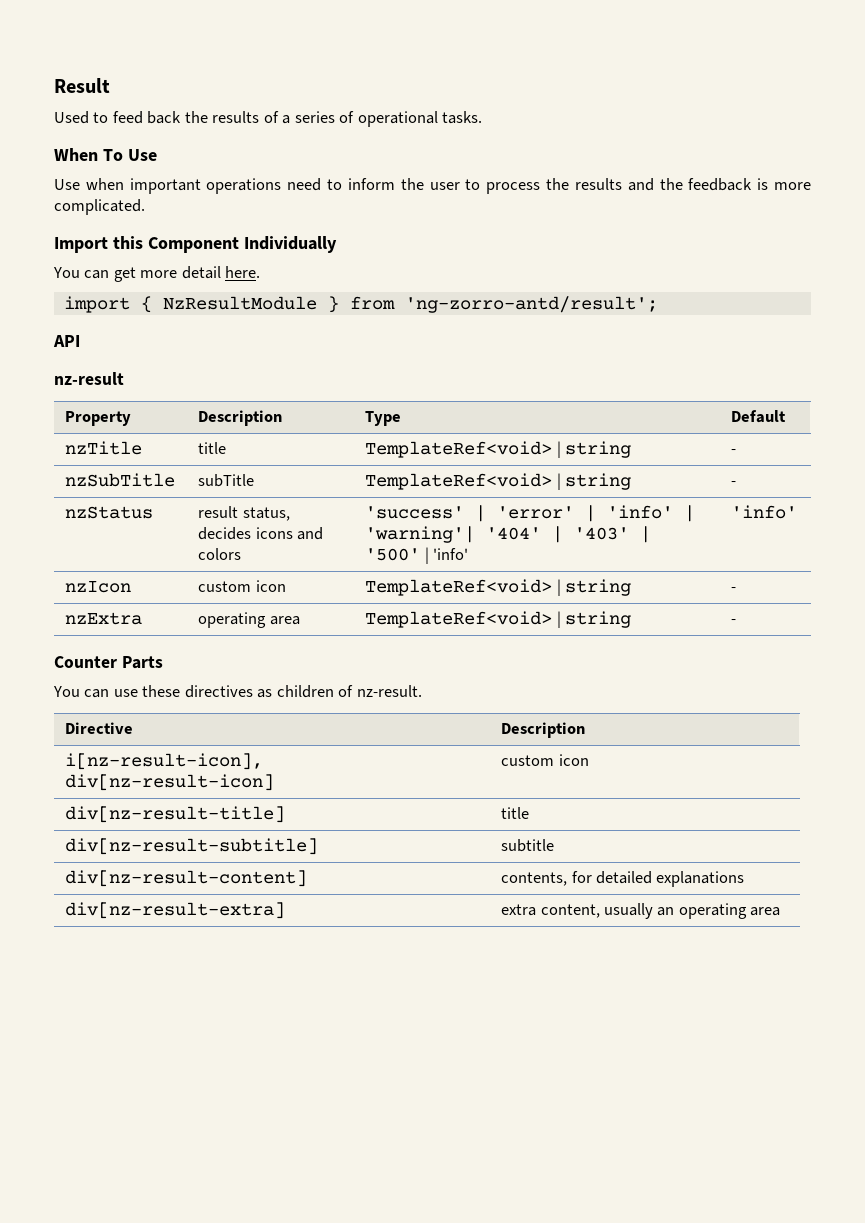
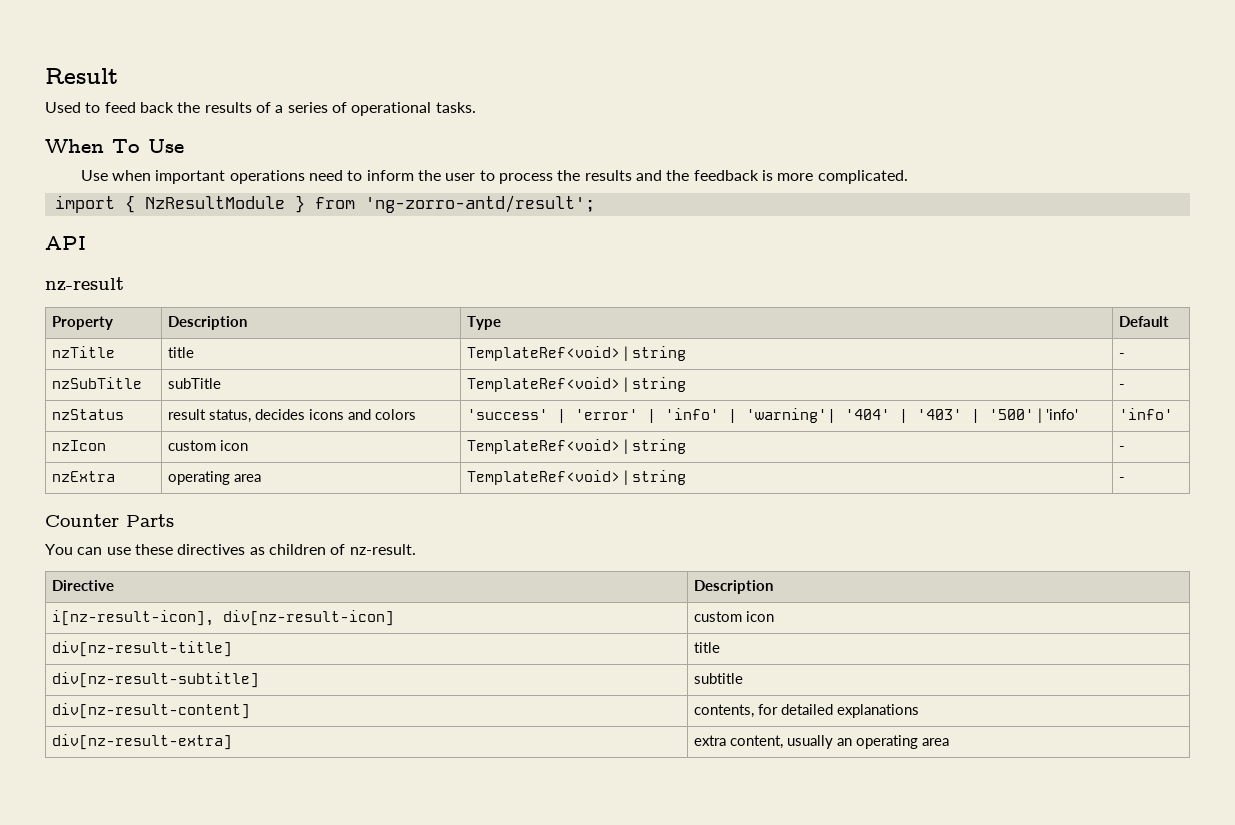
[54,236,337,253] [53,266,261,282] // Import this Component Individually // You can get more detail here. -> (908, 177) none

